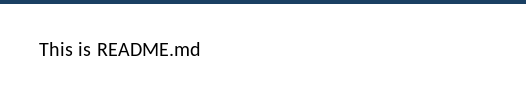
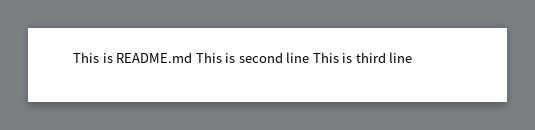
(201, 49) none -> [195,52,413,63] This is second line This is third line

